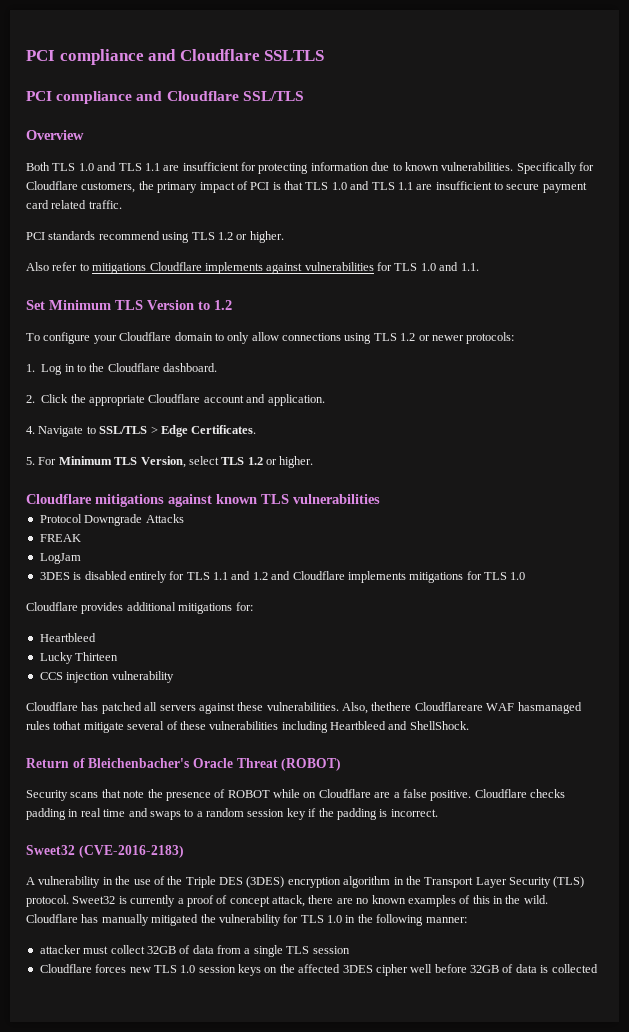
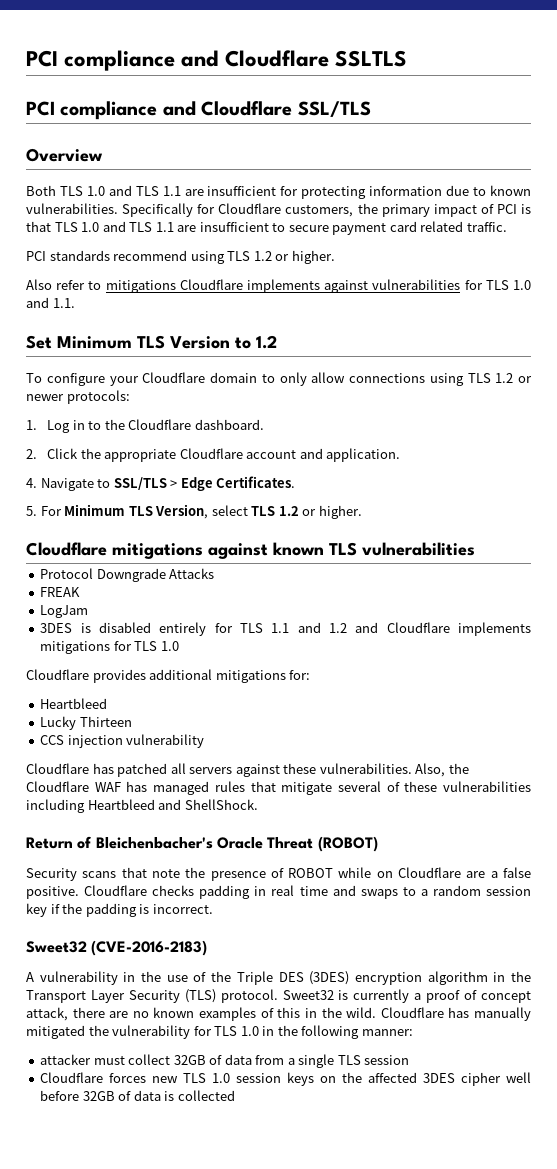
[371,702,582,714] [26,721,82,730] thethere Cloudflareare WAF hasmanaged rules tothat -> [448,763,469,774] [26,781,276,795] the Cloudflare WAF has managed rules that

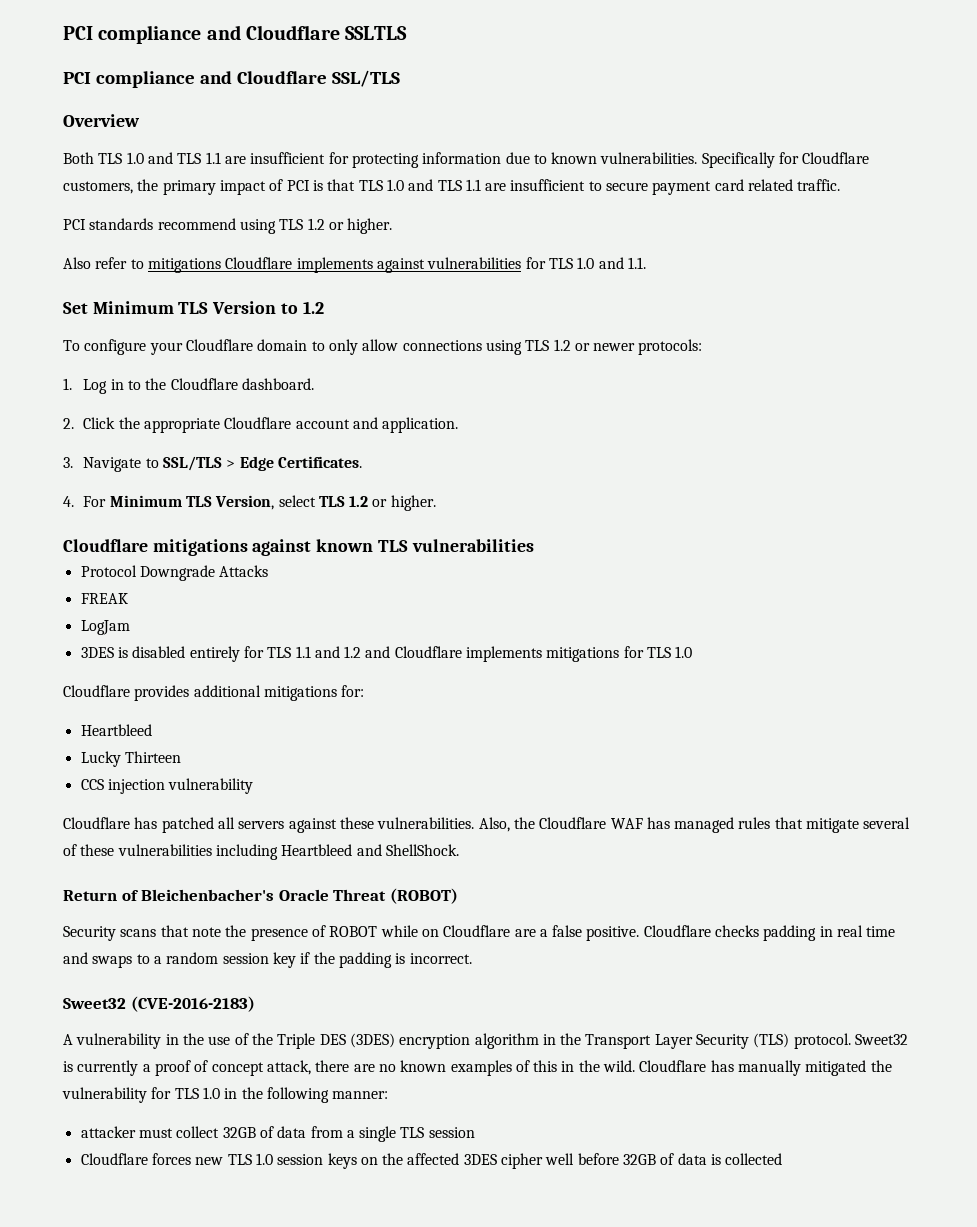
[26,478,37,488] 4. -> [63,457,73,468] 3.
[26,506,37,516] 5. -> [63,496,74,507] 4.

